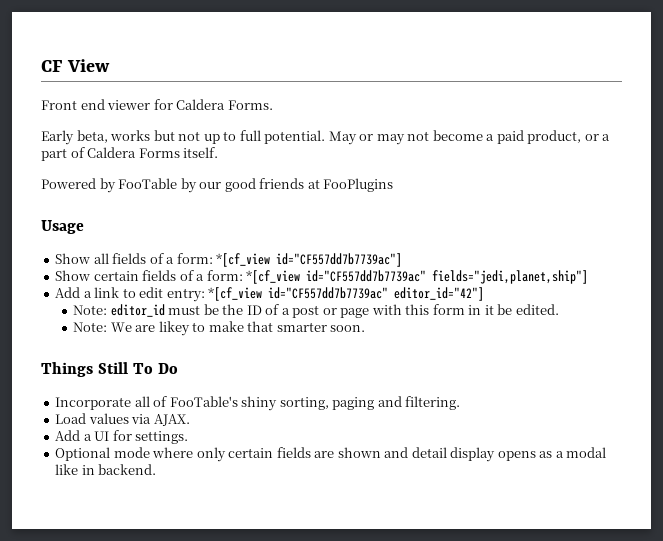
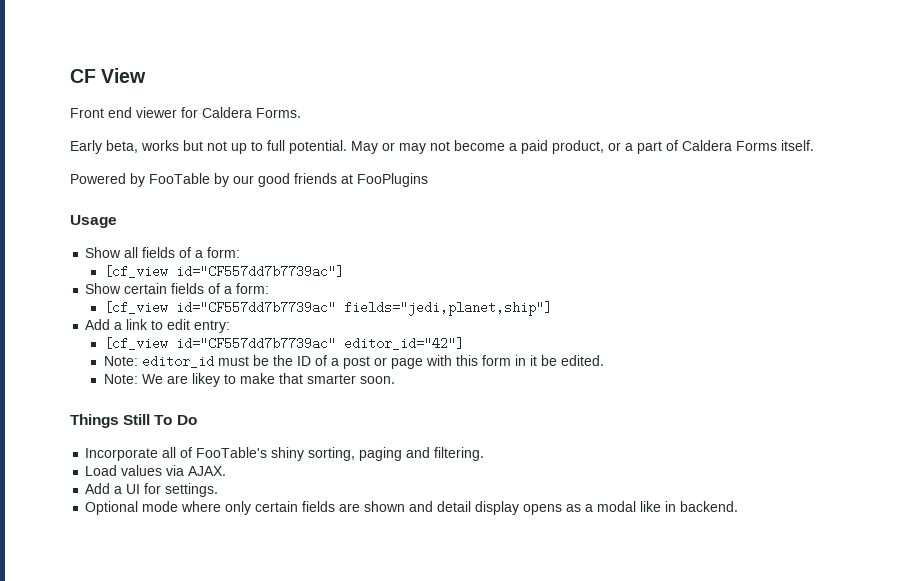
[216,253,271,267] *[cf_view -> [103,265,168,278] // [cf_view
[246,270,301,284] *[cf_view -> [103,301,168,314] // [cf_view
[208,287,263,301] *[cf_view -> [103,337,168,350] // [cf_view

